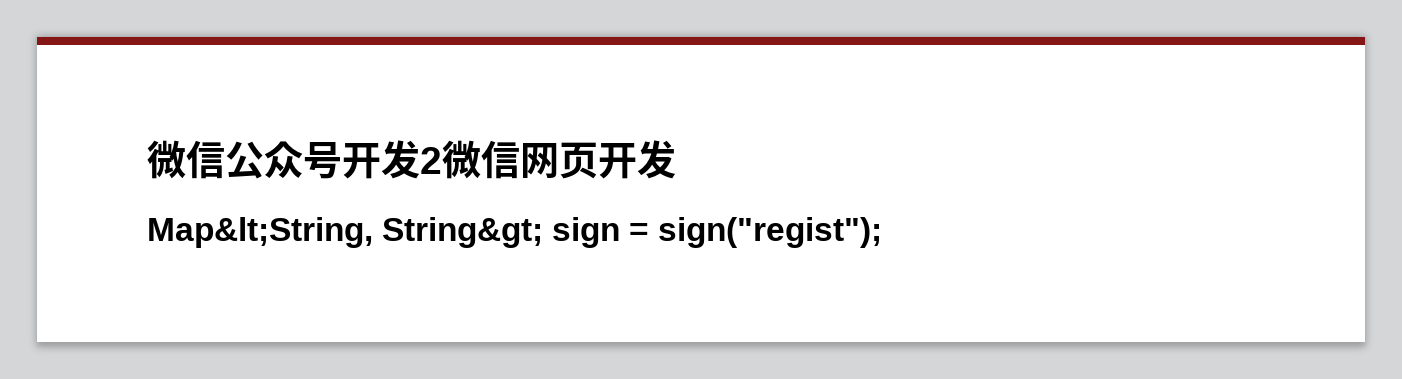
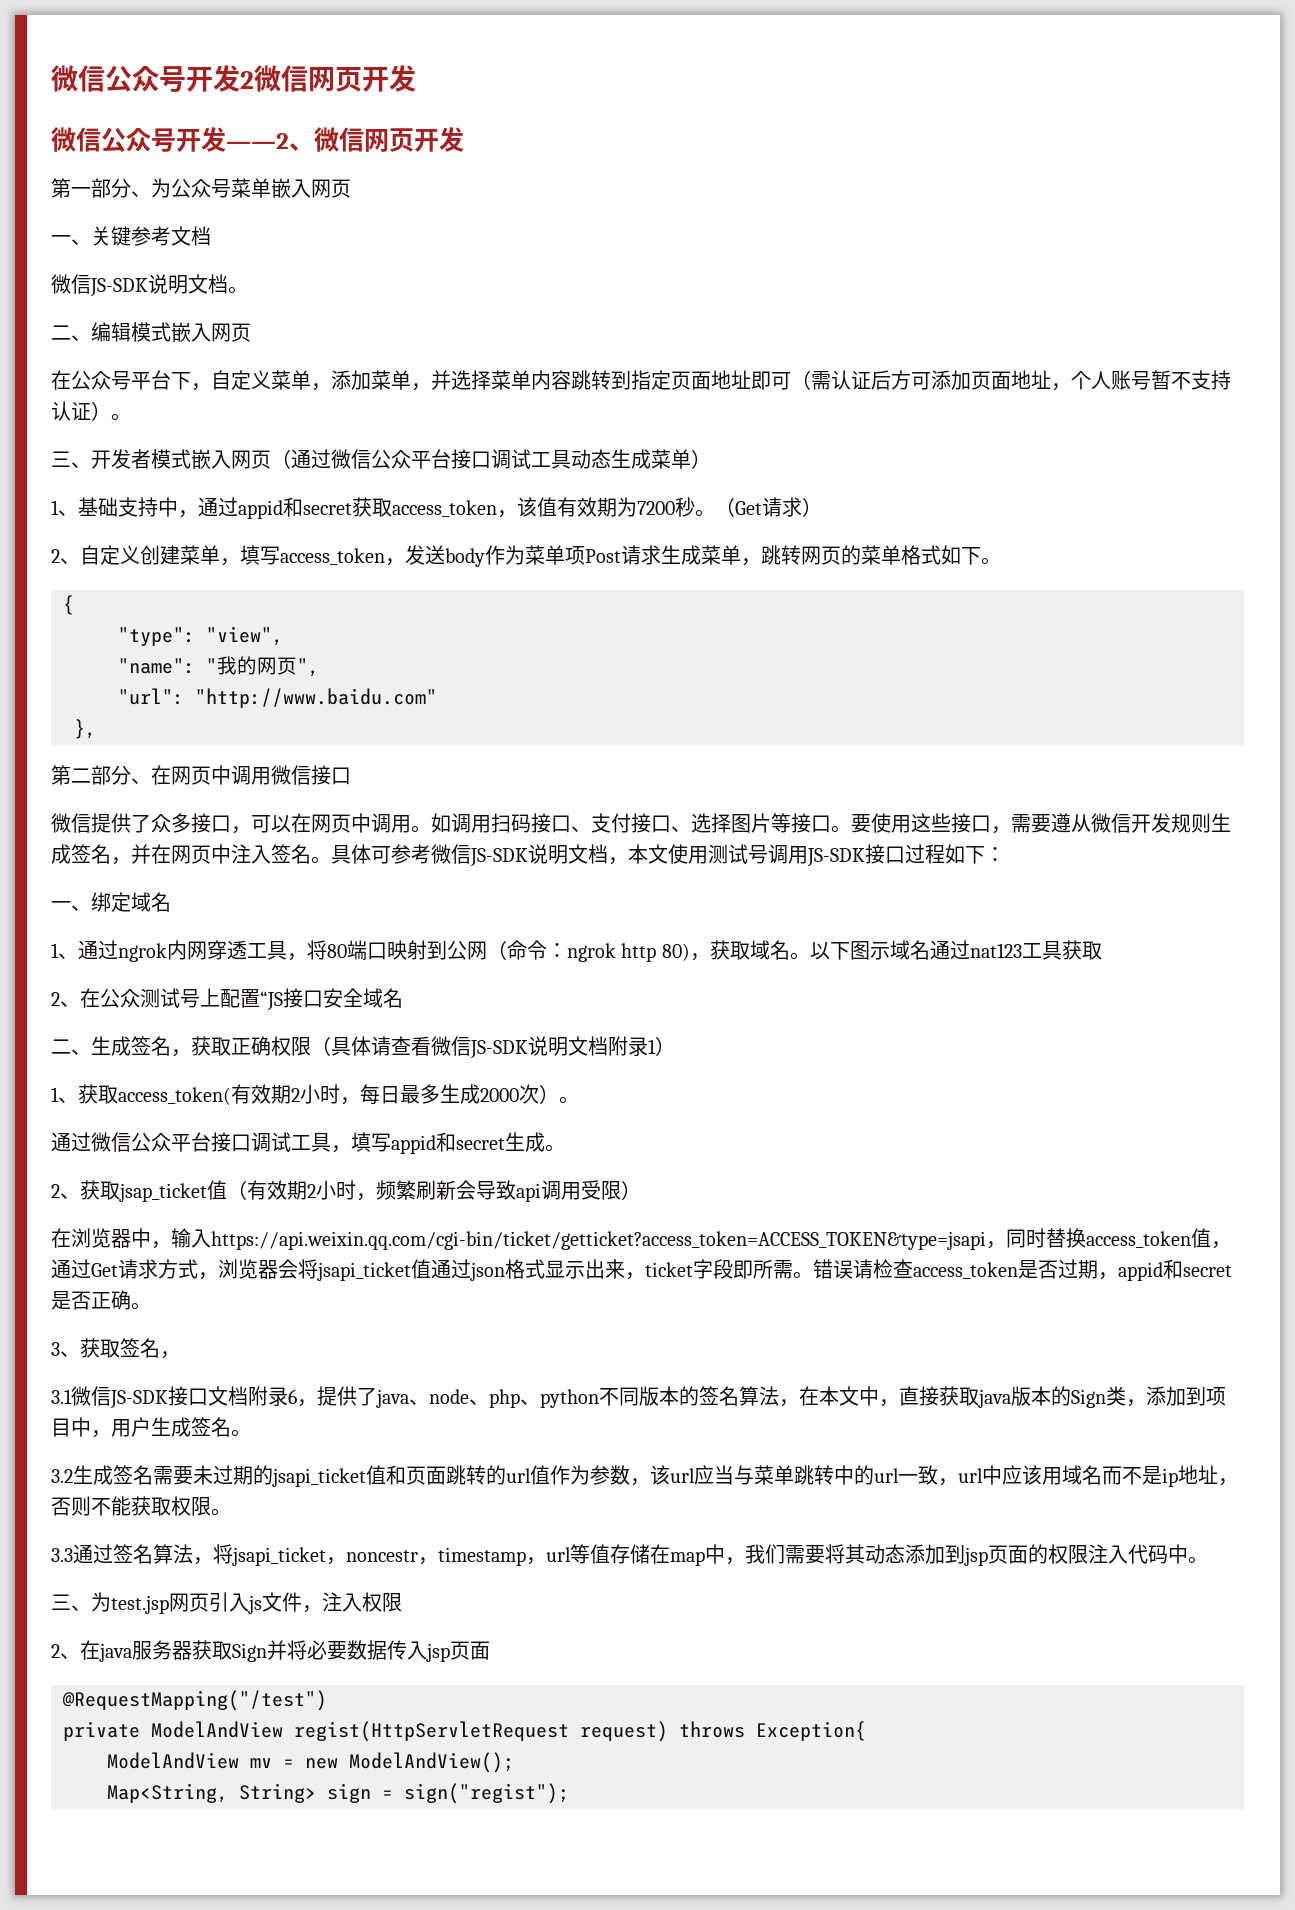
[147,217,544,248] Map&lt;String, String&gt; -> [51,127,464,152] [51,178,351,198] [51,226,211,246] [51,274,248,297] [51,322,251,342] [51,370,1231,391] [51,401,131,421] [51,449,711,469] [51,497,822,519] [51,545,1001,567] [63,595,74,615] [118,626,283,646] [118,656,319,677] [118,688,437,708] [74,719,96,739] [51,765,351,785] [51,813,1231,834] [51,844,1005,867] [51,892,171,912] [51,940,1102,962] [51,988,403,1011] [51,1036,675,1059] [51,1084,579,1105] [51,1132,565,1154] [51,1180,641,1202] [51,1228,1231,1250] [51,1259,1232,1281] [51,1290,151,1310] [51,1338,180,1359] [51,1386,1226,1409] [51,1417,251,1438] [51,1465,1238,1487] [51,1496,231,1516] [51,1544,1208,1566] [51,1592,402,1614] [51,1640,490,1662] [62,1690,327,1711] [63,1721,866,1742] [107,1752,514,1773] [107,1783,316,1803] 微信公众号开发——2、微信网页开发 // 第一部分、为公众号菜单嵌入网页 // 一、关键参考文档 // 微信JS-SDK说明文档。 // 二、编辑模式嵌入网页 // 在公众号平台下，自定义菜单，添加菜单，并选择菜单内容跳转到指定页面地址即可（需认证后方可添加页面地址，个人账号暂不支持认证）。 // 三、开发者模式嵌入网页（通过微信公众平台接口调试工具动态生成菜单） // 1、基础支持中，通过appid和secret获取access_token，该值有效期为7200秒。（Get请求） // 2、自定义创建菜单，填写access_token，发送body作为菜单项Post请求生成菜单，跳转网页的菜单格式如下。 // { // "type": "view", // "name": "我的网页", // "url": "http://www.baidu.com" // }, // 第二部分、在网页中调用微信接口 // 微信提供了众多接口，可以在网页中调用。如调用扫码接口、支付接口、选择图片等接口。要使用这些接口，需要遵从微信开发规则生成签名，并在网页中注入签名。具体可参考微信JS-SDK说明文档，本文使用测试号调用JS-SDK接口过程如下： // 一、绑定域名 // 1、通过ngrok内网穿透工具，将80端口映射到公网（命令：ngrok http 80)，获取域名。以下图示域名通过nat123工具获取 // 2、在公众测试号上配置“JS接口安全域名 // 二、生成签名，获取正确权限（具体请查看微信JS-SDK说明文档附录1） // 1、获取access_token(有效期2小时，每日最多生成2000次）。 // 通过微信公众平台接口调试工具，填写appid和secret生成。 // 2、获取jsap_ticket值（有效期2小时，频繁刷新会导致api调用受限） // 在浏览器中，输入https://api.weixin.qq.com/cgi-bin/ticket/getticket?access_token=ACCESS_TOKEN&type=jsapi，同时替换access_token值，通过Get请求方式，浏览器会将jsapi_ticket值通过json格式显示出来，ticket字段即所需。错误请检查access_token是否过期，appid和secret是否正确。 // 3、获取签名， // 3.1微信JS-SDK接口文档附录6，提供了java、node、php、python不同版本的签名算法，在本文中，直接获取java版本的Sign类，添加到项目中，用户生成签名。 // 3.2生成签名需要未过期的jsapi_ticket值和页面跳转的url值作为参数，该url应当与菜单跳转中的url一致，url中应该用域名而不是ip地址，否则不能获取权限。 // 3.3通过签名算法，将jsapi_ticket，noncestr，timestamp，url等值存储在map中，我们需要将其动态添加到jsp页面的权限注入代码中。 // 三、为test.jsp网页引入js文件，注入权限 // 2、在java服务器获取Sign并将必要数据传入jsp页面 // @RequestMapping("/test") // private ModelAndView regist(HttpServletRequest request) throws Exception{ // ModelAndView mv = new ModelAndView(); // Map<String, String>

